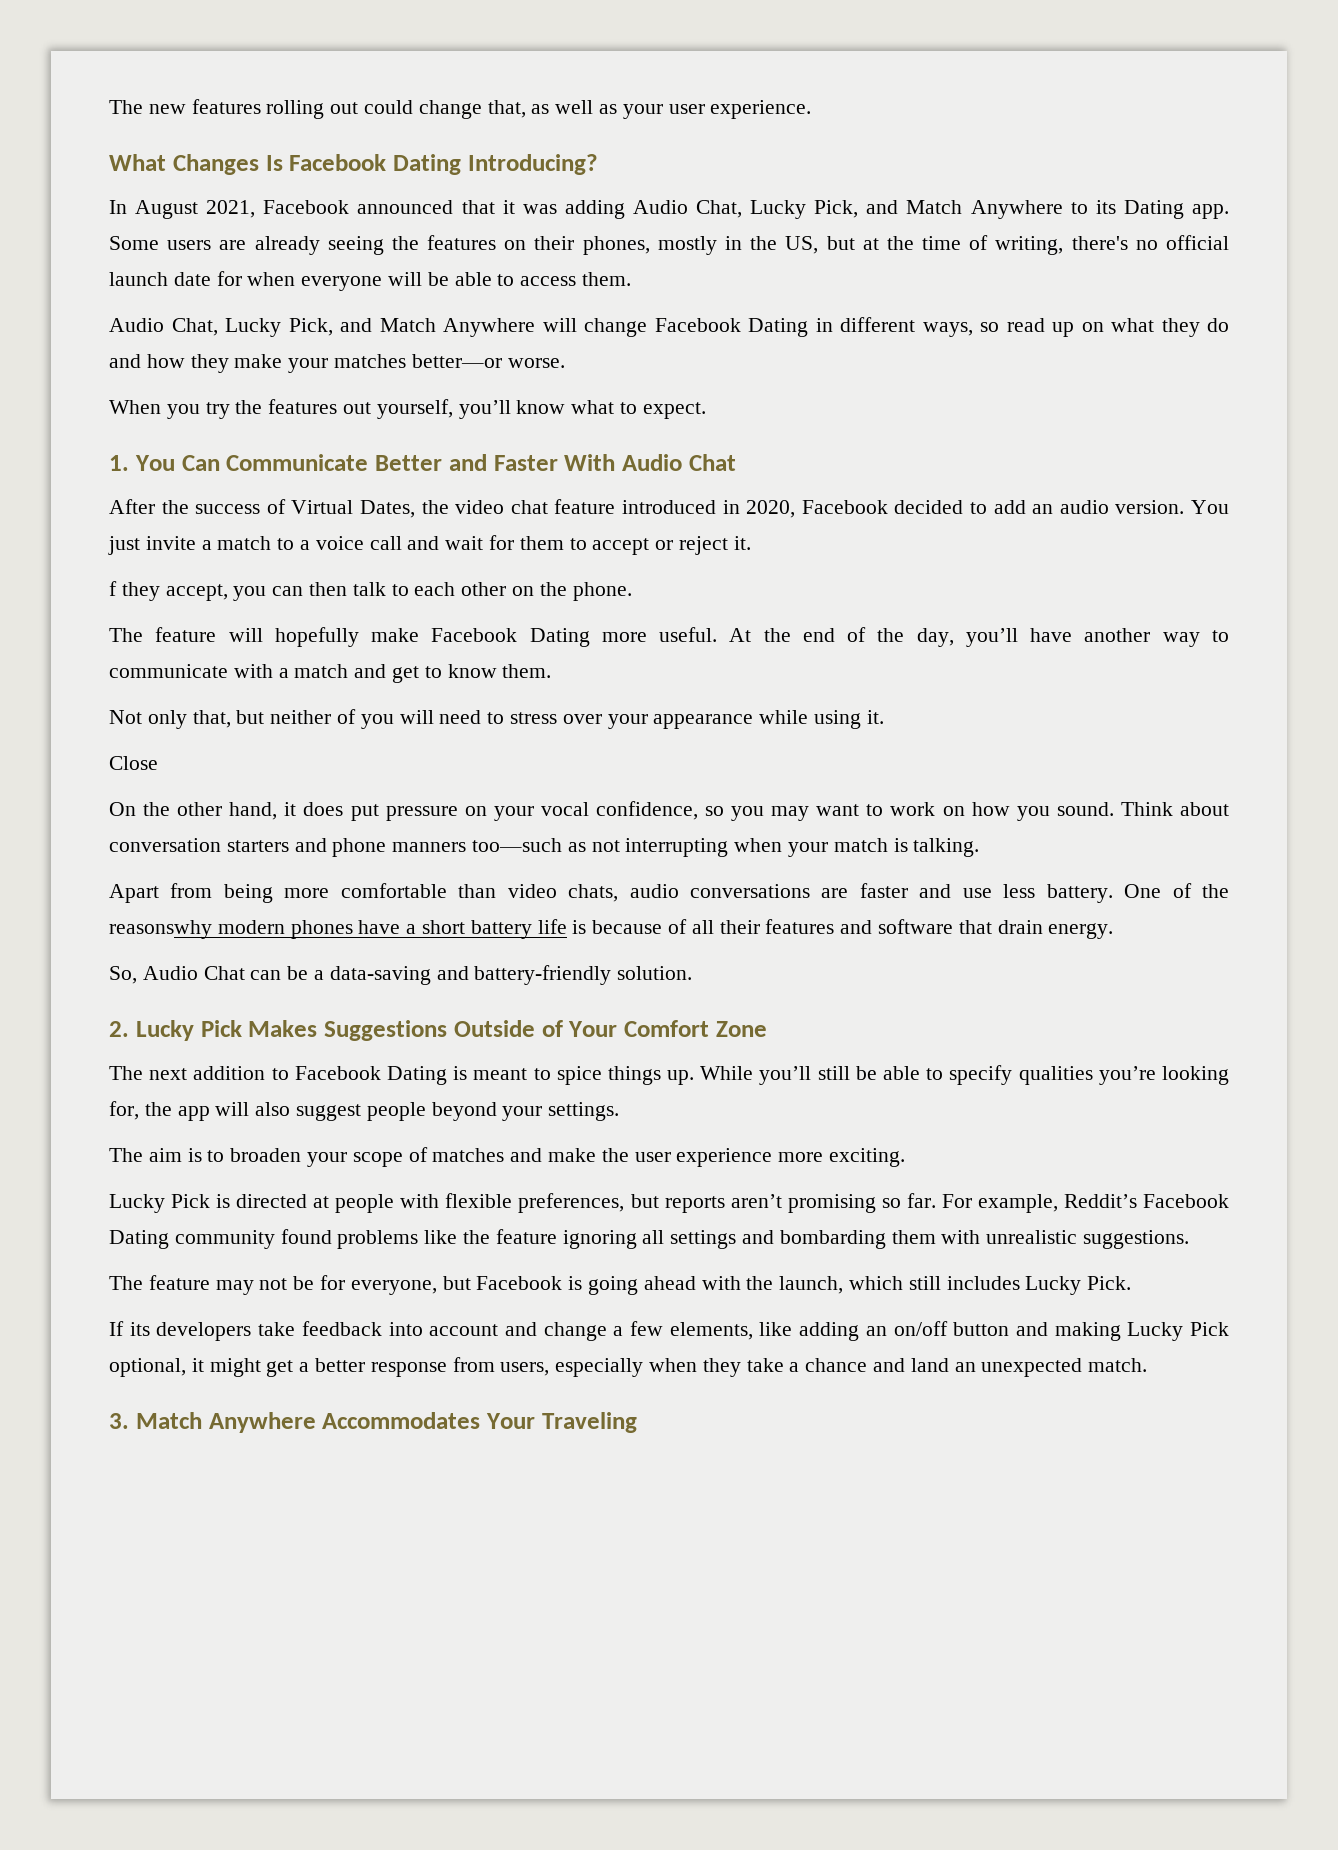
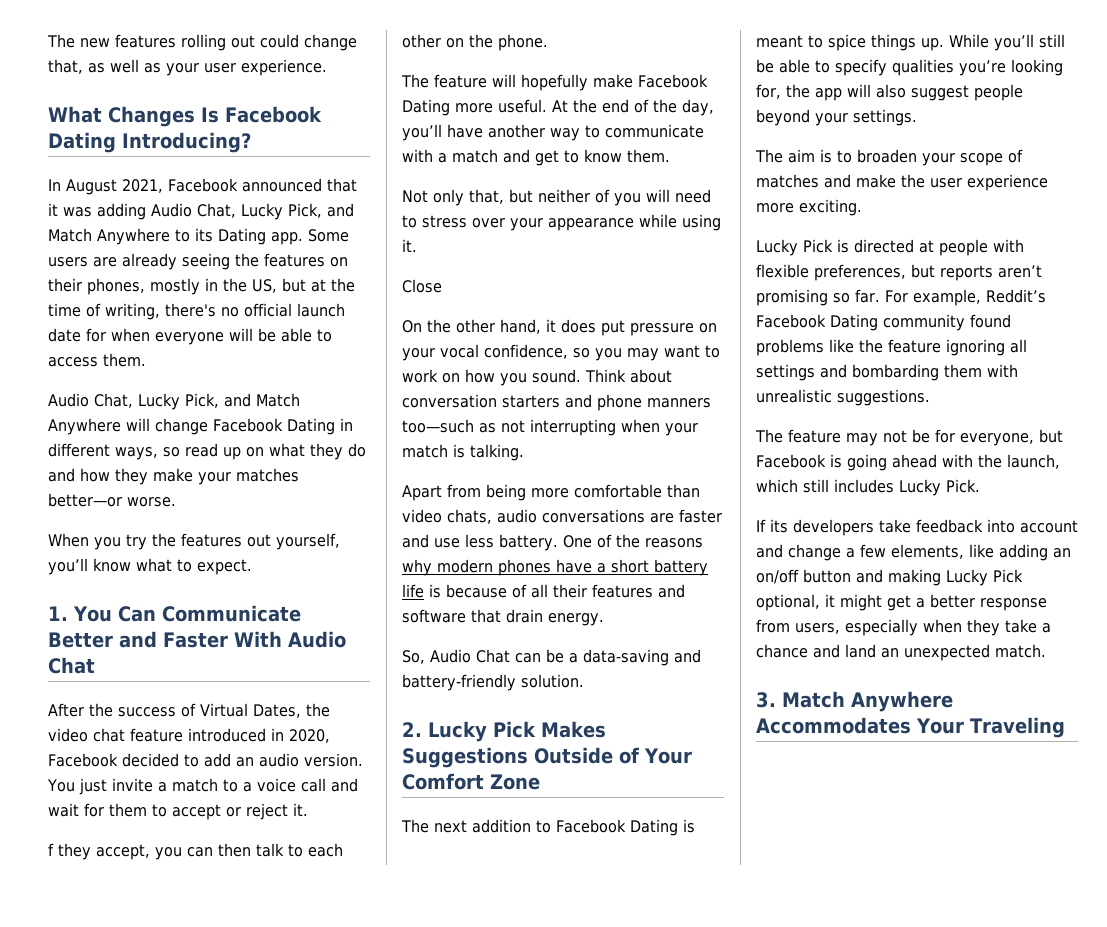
[109,920,212,939] reasonswhy -> [644,538,703,548] [402,559,432,576] reasons why

